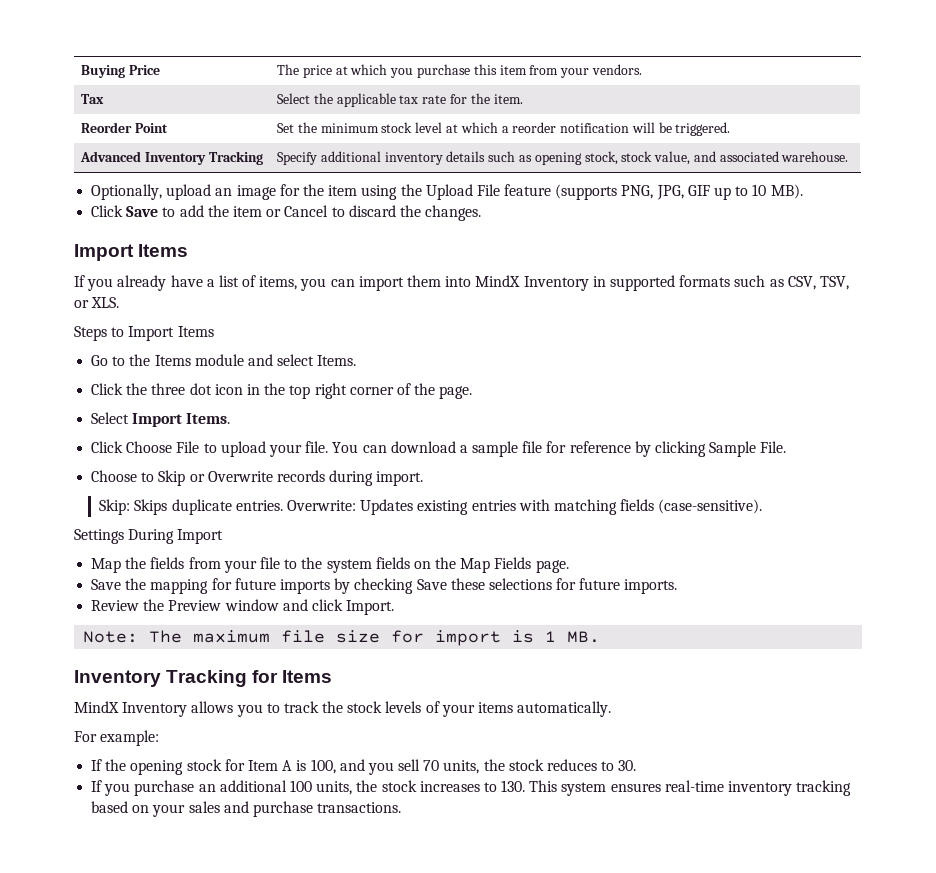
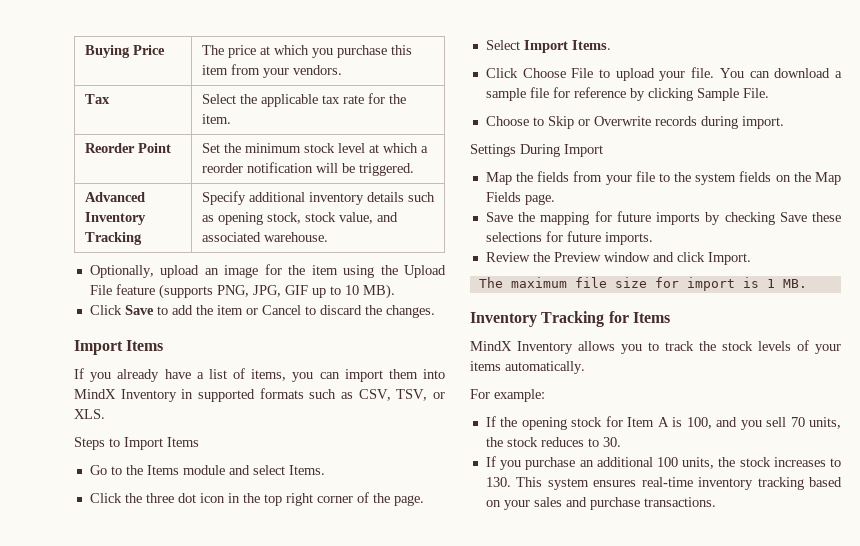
[99,499,763,515] // Skip: Skips duplicate entries. Overwrite: Updates existing entries with matching fields (case-sensitive). -> (784, 122) none
[83,631,139,643] Note: -> (751, 258) none

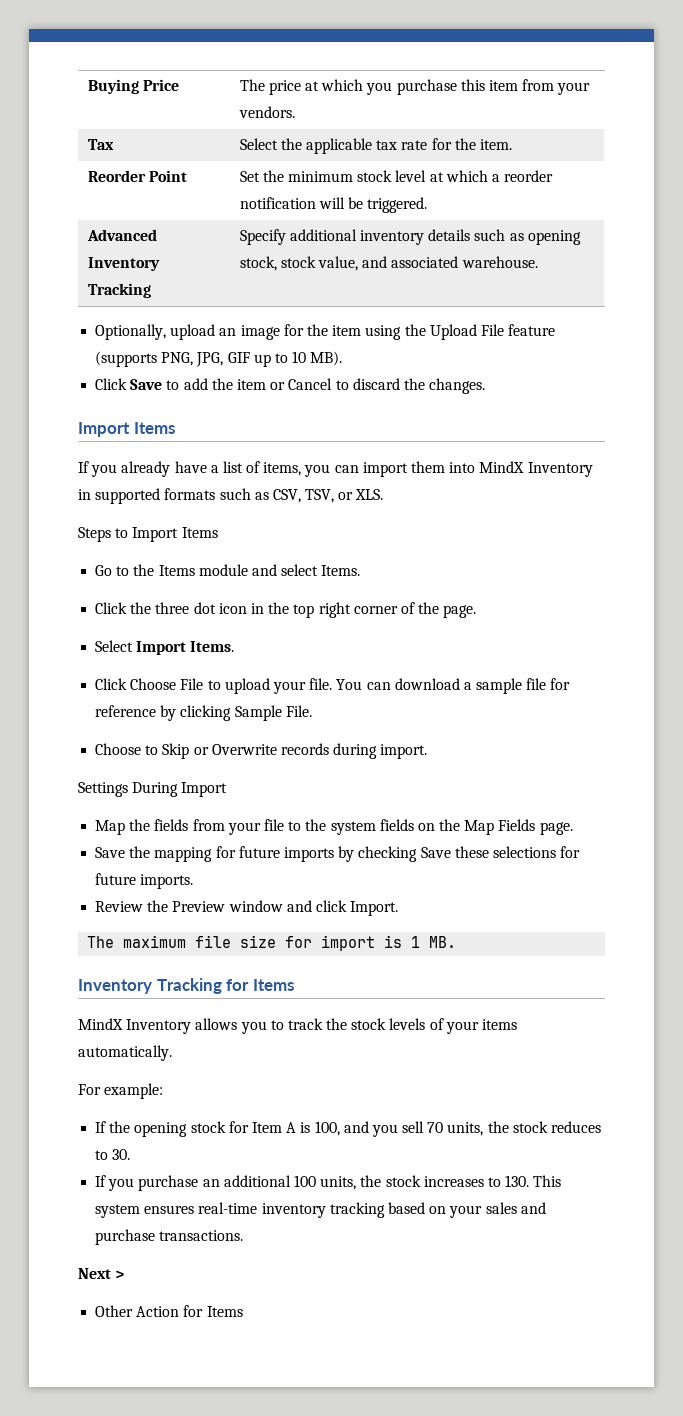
(716, 502) none -> [78,1268,125,1279] [95,1305,243,1317] // Next > // Other Action for Items

